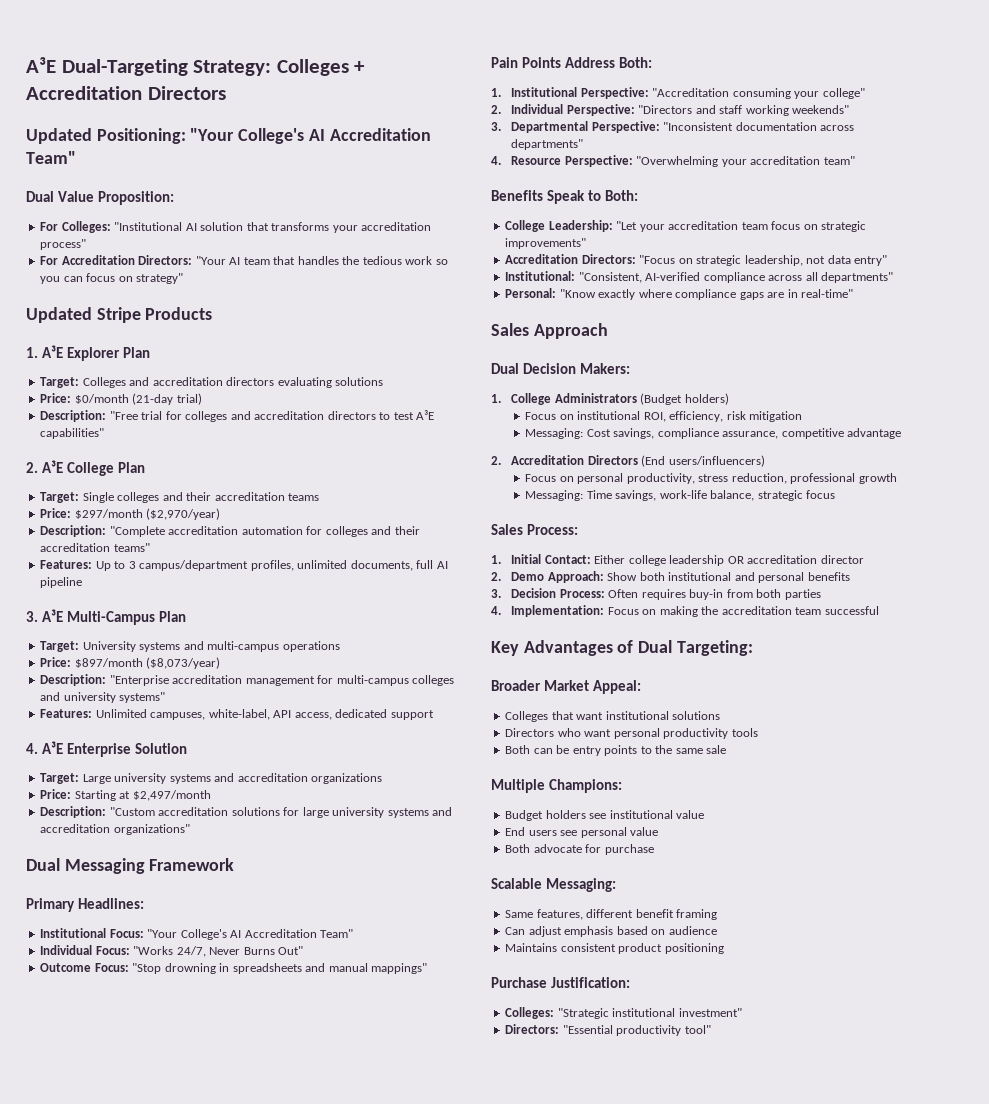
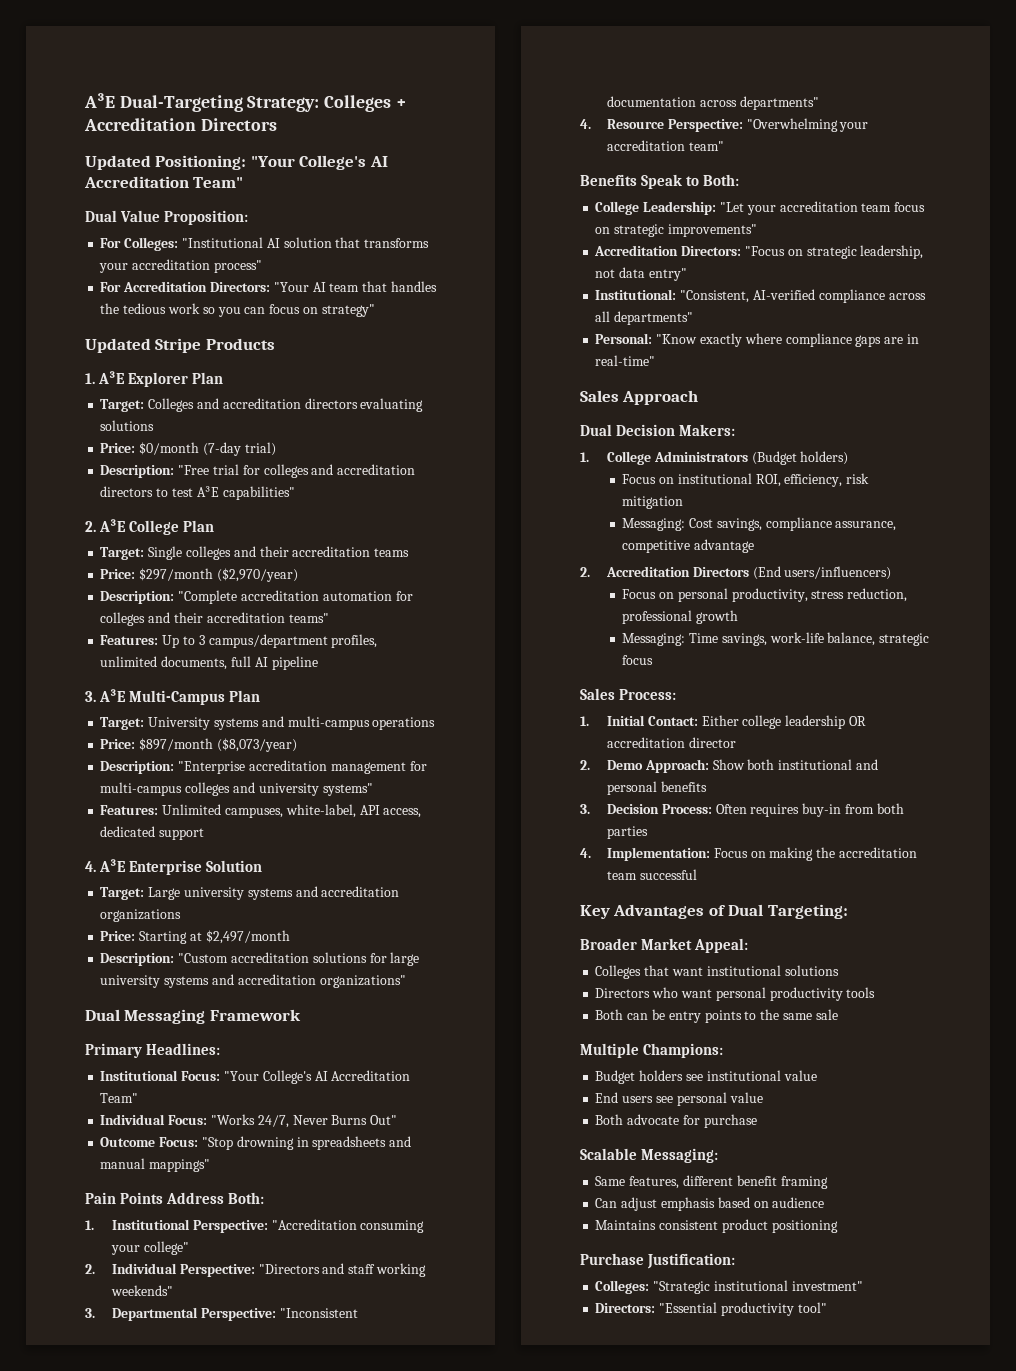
[132,393,174,405] (21-day -> [202,442,241,456] (7-day

